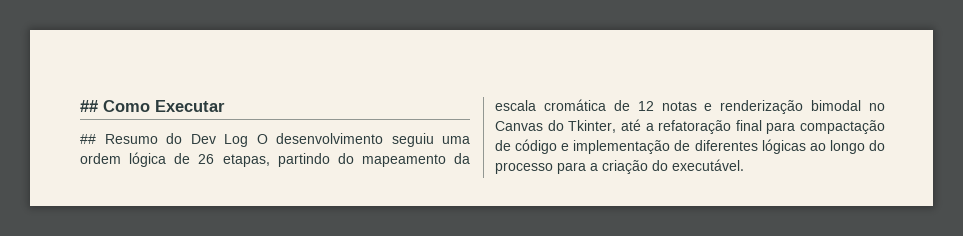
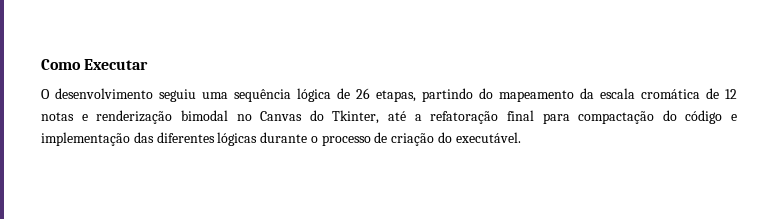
[80,100,98,112] ## -> (41, 64) none
[80,133,248,147] ## Resumo do Dev Log -> (149, 64) none
[80,153,121,164] ordem -> [234,89,291,102] sequência
[495,140,511,151] de -> [662,110,677,121] do
[674,140,691,151] de -> [133,132,154,143] das
[809,140,885,154] [495,162,598,174] ao longo do processo para a -> [260,132,388,146] durante o processo de

